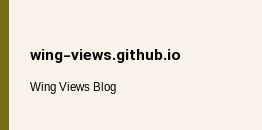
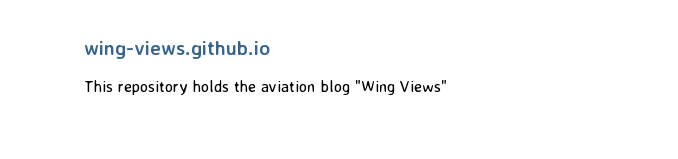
[30,82,117,94] Wing Views Blog -> [84,80,447,95] This repository holds the aviation blog "Wing Views"

